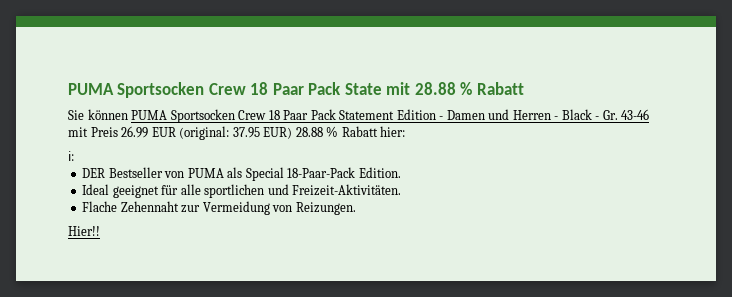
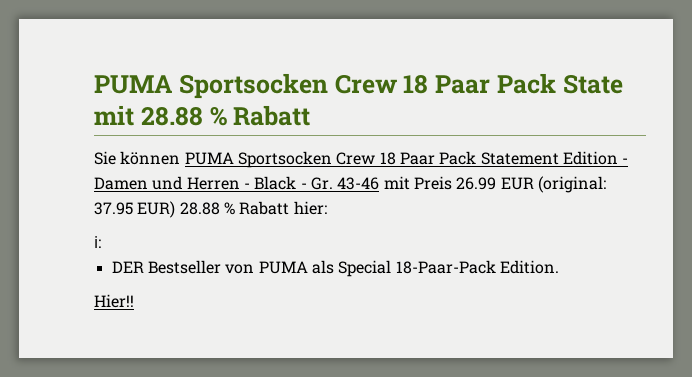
[82,184,402,198] [82,201,356,215] // Ideal geeignet für alle sportlichen und Freizeit-Aktivitäten. // Flache Zehennaht zur Vermeidung von Reizungen. -> (559, 267) none

